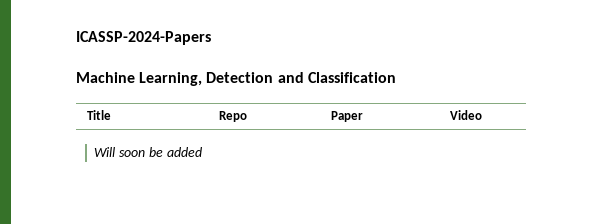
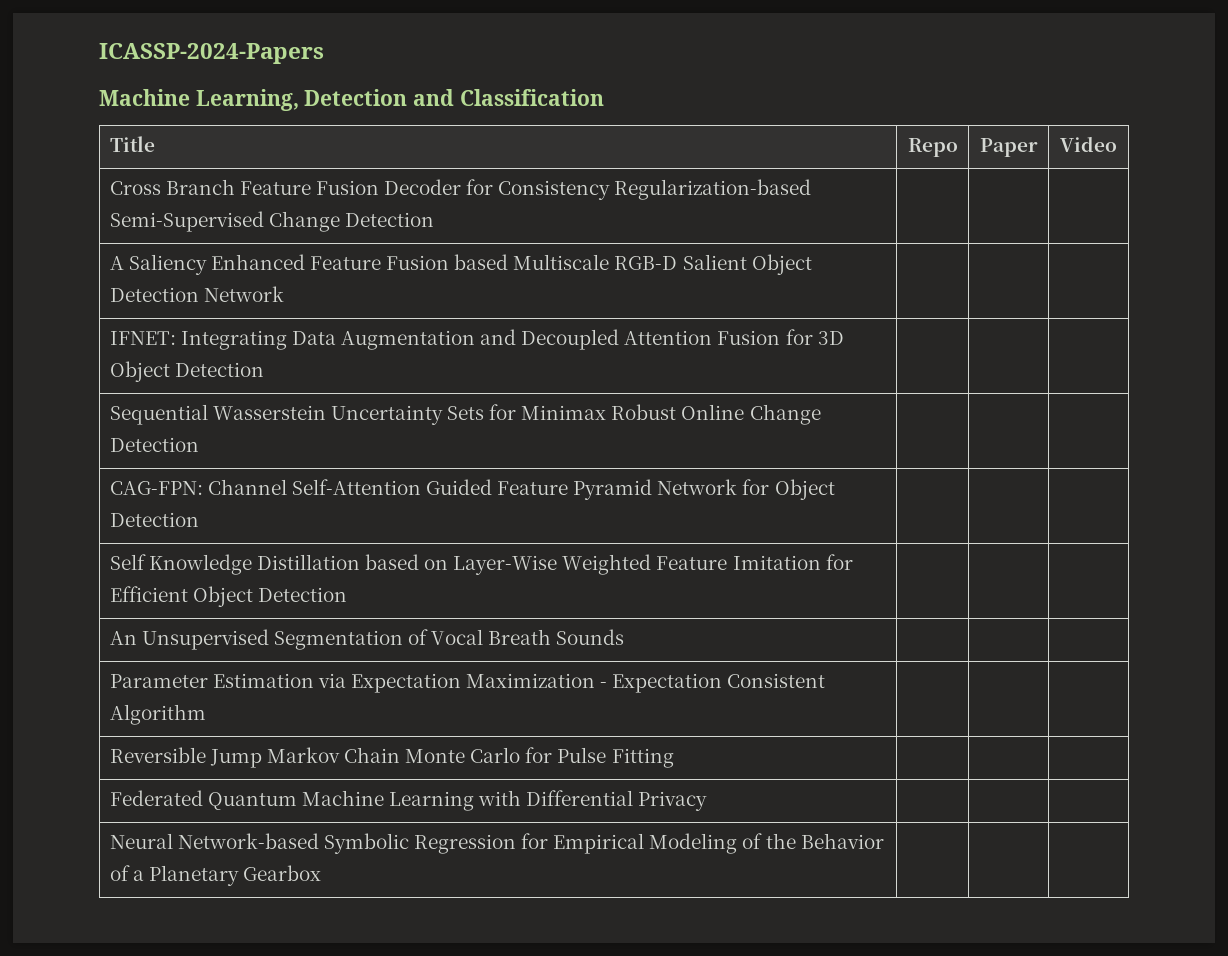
[94,147,202,157] // Will soon be added -> [109,179,812,200] [109,211,434,232] [109,254,812,275] [109,286,284,302] [109,329,844,350] [109,361,264,382] [109,404,821,425] [109,437,199,452] [109,479,835,500] [109,512,199,527] [109,554,853,575] [109,586,347,607] [109,629,625,650] [109,673,826,693] [109,704,206,725] [109,747,674,768] [109,790,708,811] [109,833,884,854] [109,865,321,886] // Cross Branch Feature Fusion Decoder for Consistency Regularization-based Semi-Supervised Change Detection | | | // A Saliency Enhanced Feature Fusion based Multiscale RGB-D Salient Object Detection Network | | | // IFNET: Integrating Data Augmentation and Decoupled Attention Fusion for 3D Object Detection | | | // Sequential Wasserstein Uncertainty Sets for Minimax Robust Online Change Detection | | | // CAG-FPN: Channel Self-Attention Guided Feature Pyramid Network for Object Detection | | | // Self Knowledge Distillation based on Layer-Wise Weighted Feature Imitation for Efficient Object Detection | | | // An Unsupervised Segmentation of Vocal Breath Sounds | | | // Parameter Estimation via Expectation Maximization - Expectation Consistent Algorithm | | | // Reversible Jump Markov Chain Monte Carlo for Pulse Fitting | | | // Federated Quantum Machine Learning with Differential Privacy | | | // Neural Network-based Symbolic Regression for Empirical Modeling of the Behavior of a Planetary Gearbox | | |

